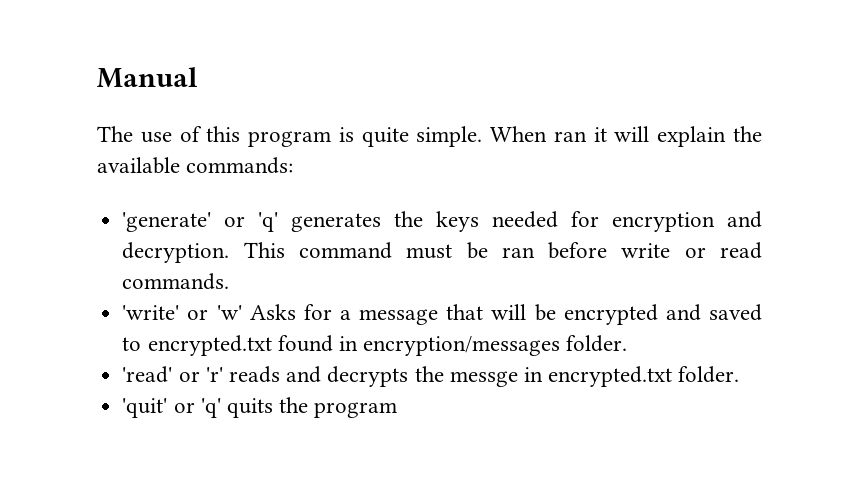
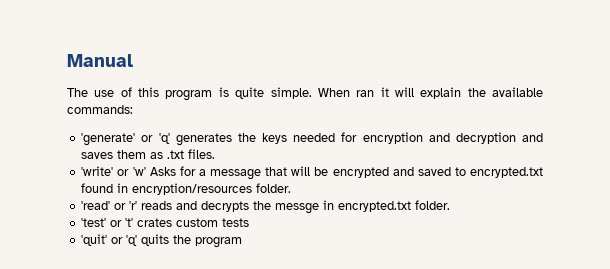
[122,242,762,263] [122,273,230,290] decryption. This command must be ran before write or read commands. -> [455,132,543,144] [81,149,216,159] decryption and saves them as .txt files.
[363,336,561,356] encryption/messages -> [132,183,253,195] encryption/resources
(740, 374) none -> [81,218,250,227] // 'test' or 't' crates custom tests

